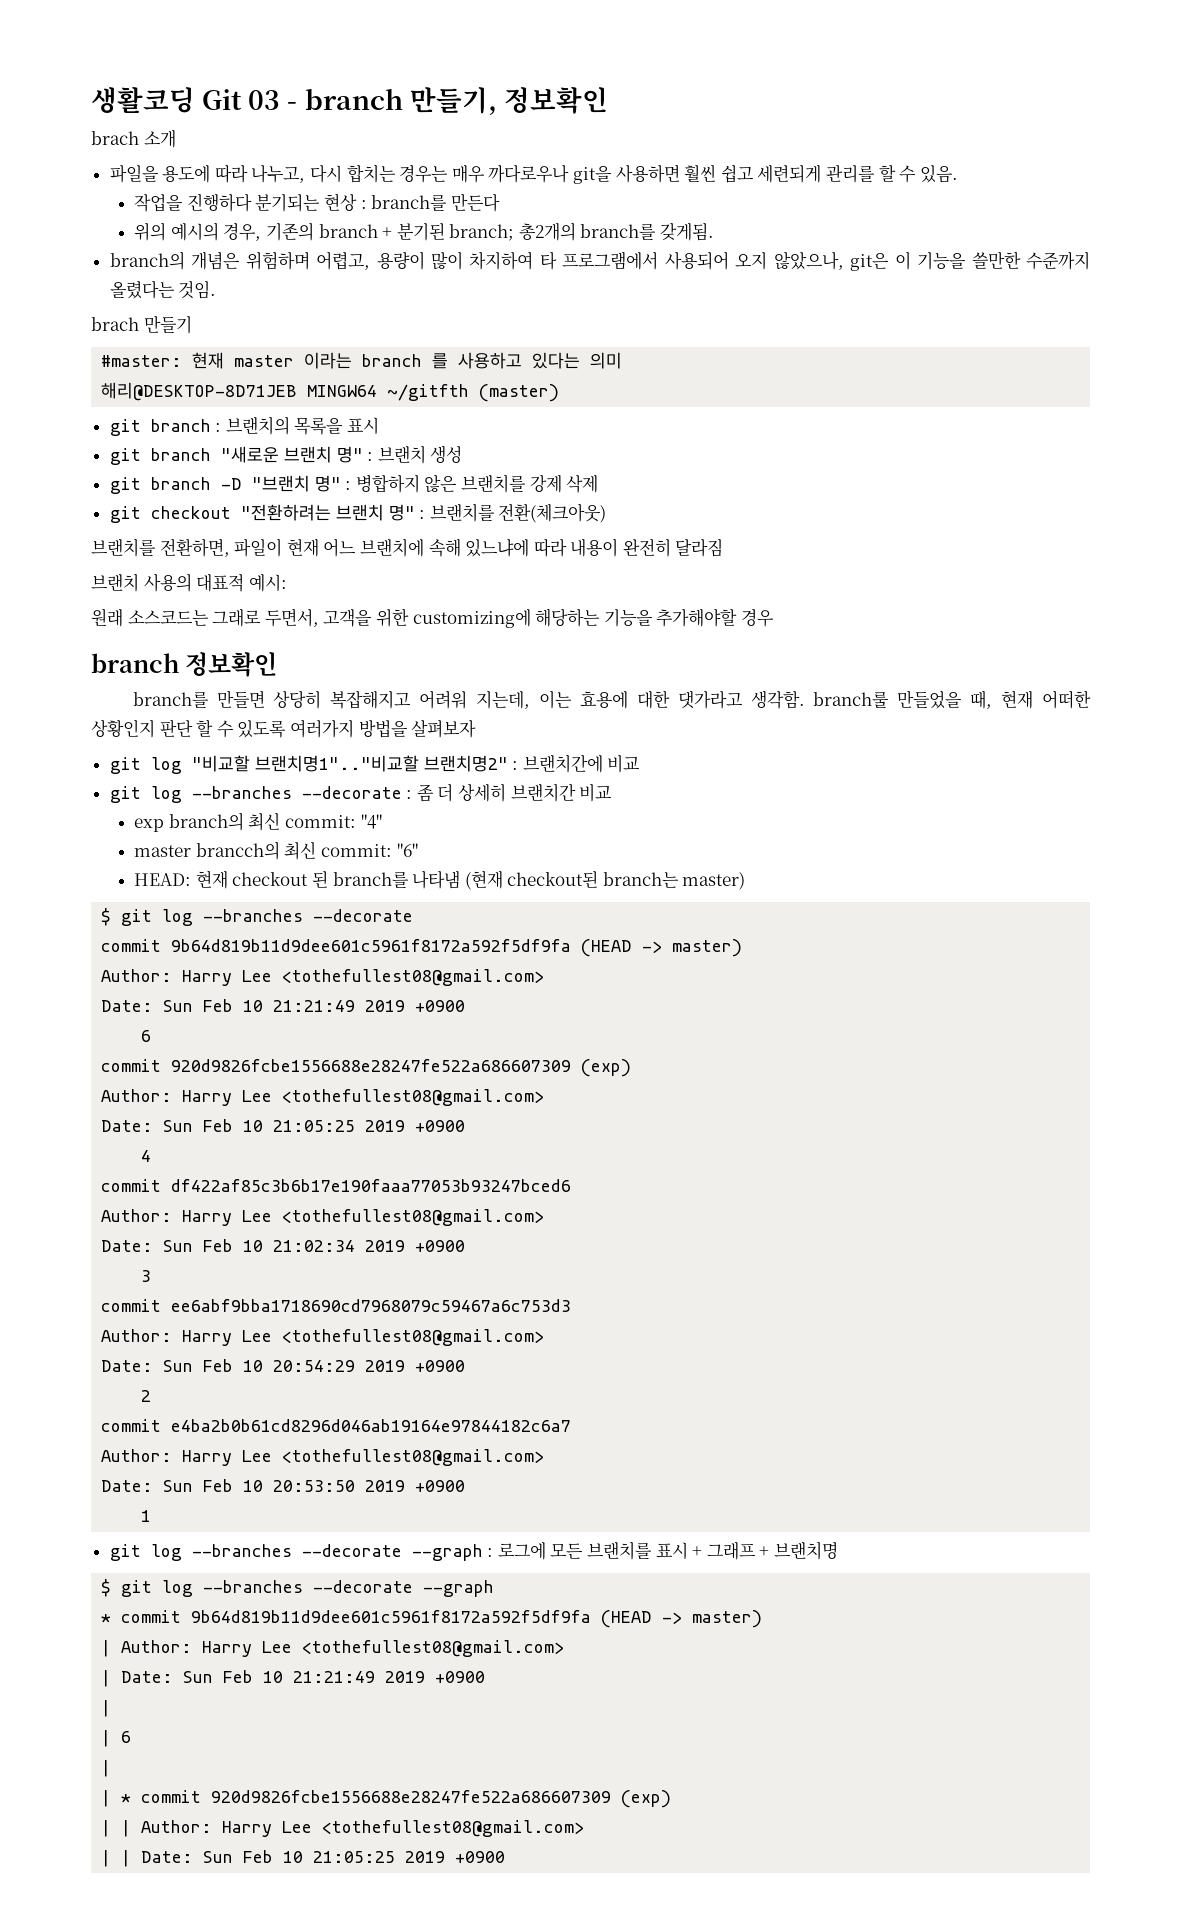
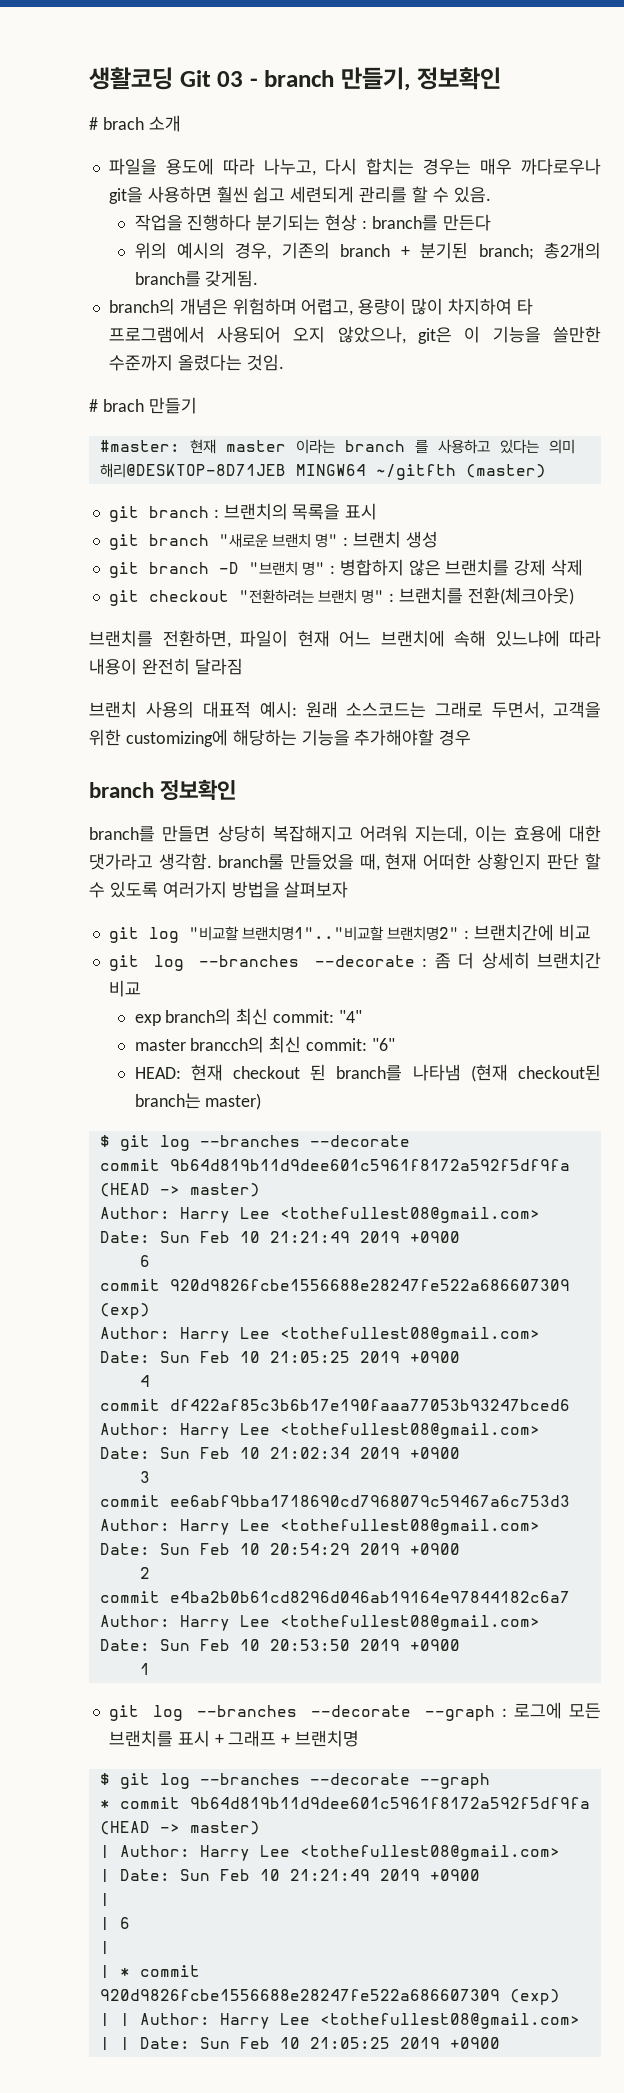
(608, 100) none -> [89,117,98,130] #
(217, 290) none -> [89,399,98,412] #
(287, 583) // -> (297, 709) none

